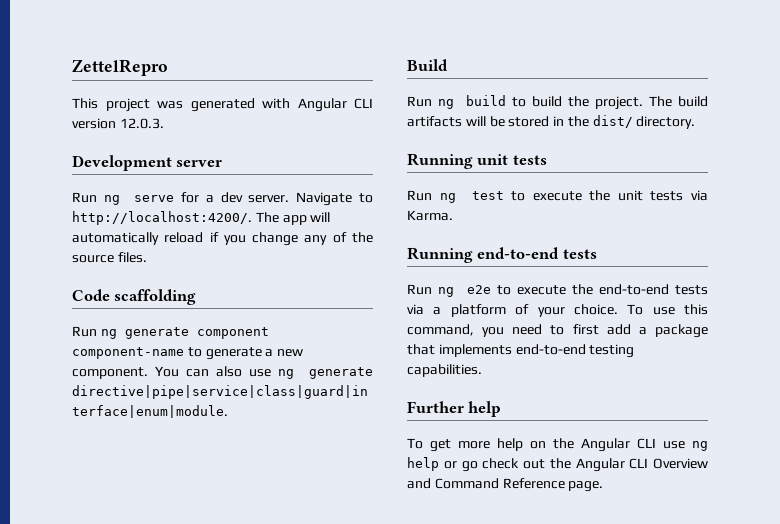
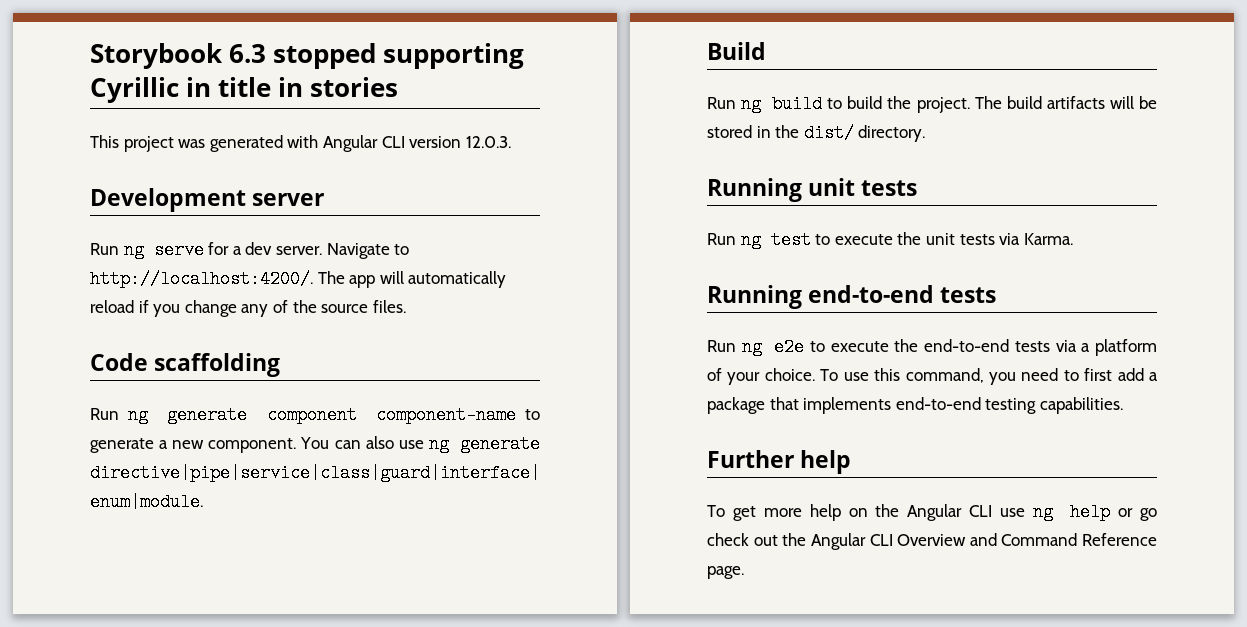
[72,59,168,76] ZettelRepro -> [90,43,525,69] [90,77,399,103] Storybook 6.3 stopped supporting Cyrillic in title in stories

